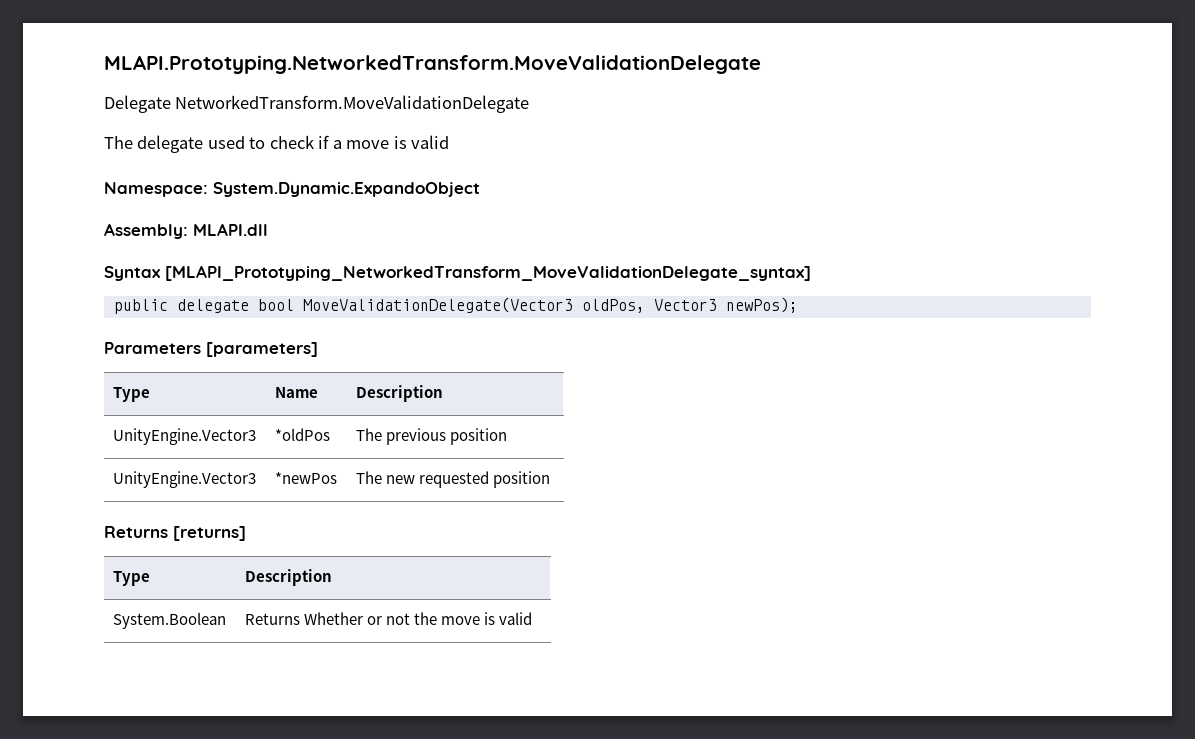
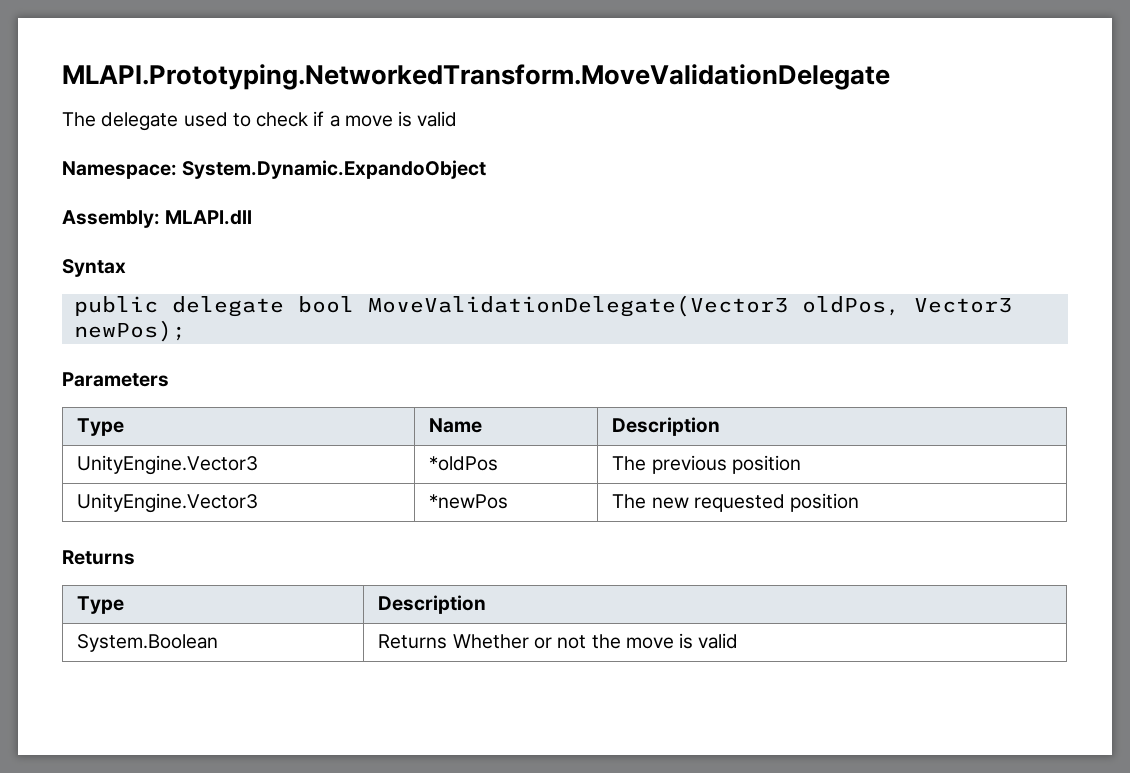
[104,95,530,113] // Delegate NetworkedTransform.MoveValidationDelegate -> (890, 77) none
[165,265,811,281] [MLAPI_Prototyping_NetworkedTransform_MoveValidationDelegate_syntax] -> (126, 268) none
[206,342,318,357] [parameters] -> (169, 379) none
[173,526,246,541] [returns] -> (135, 557) none

